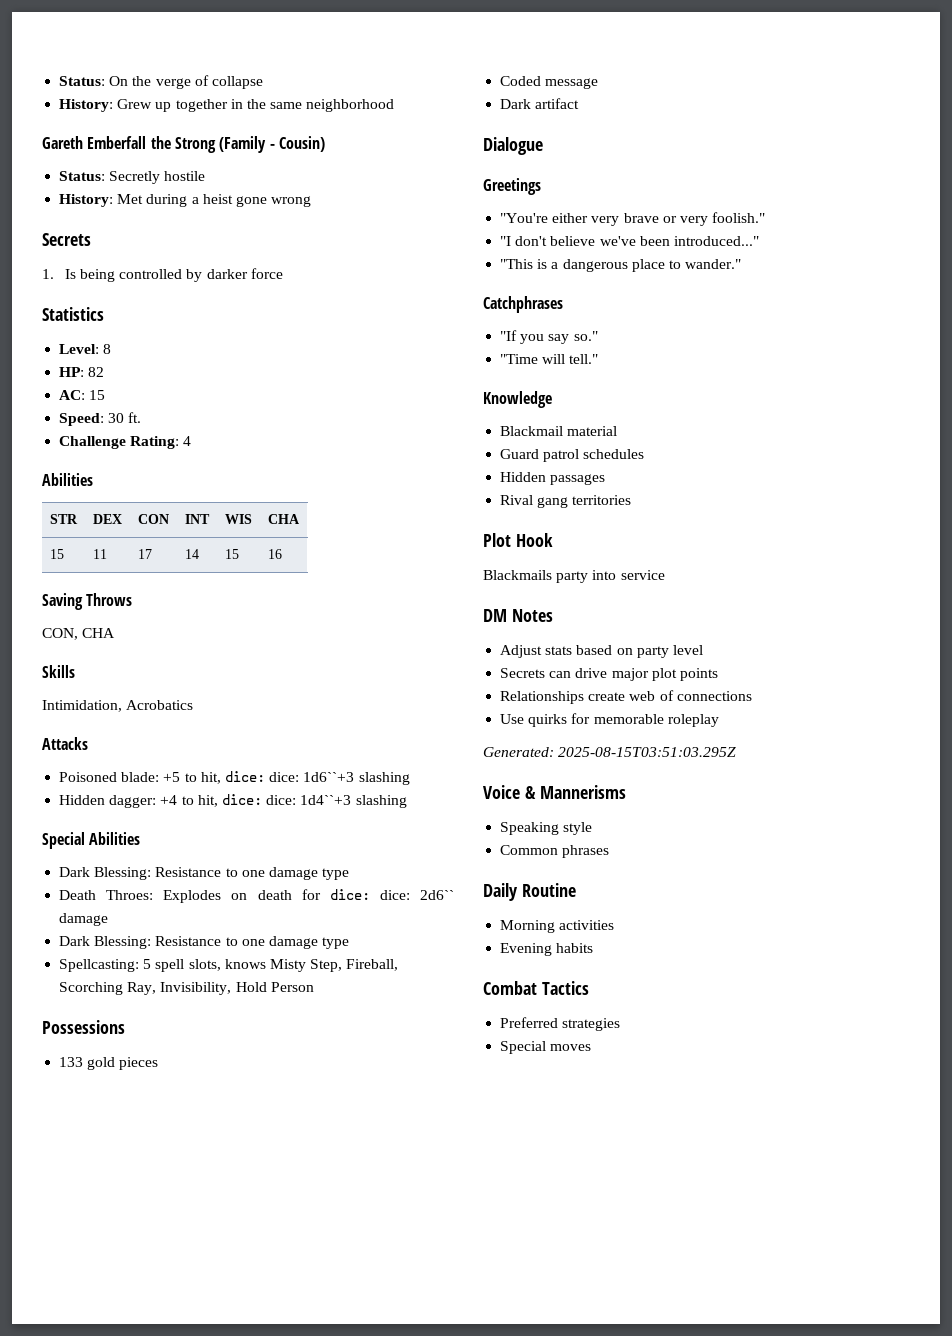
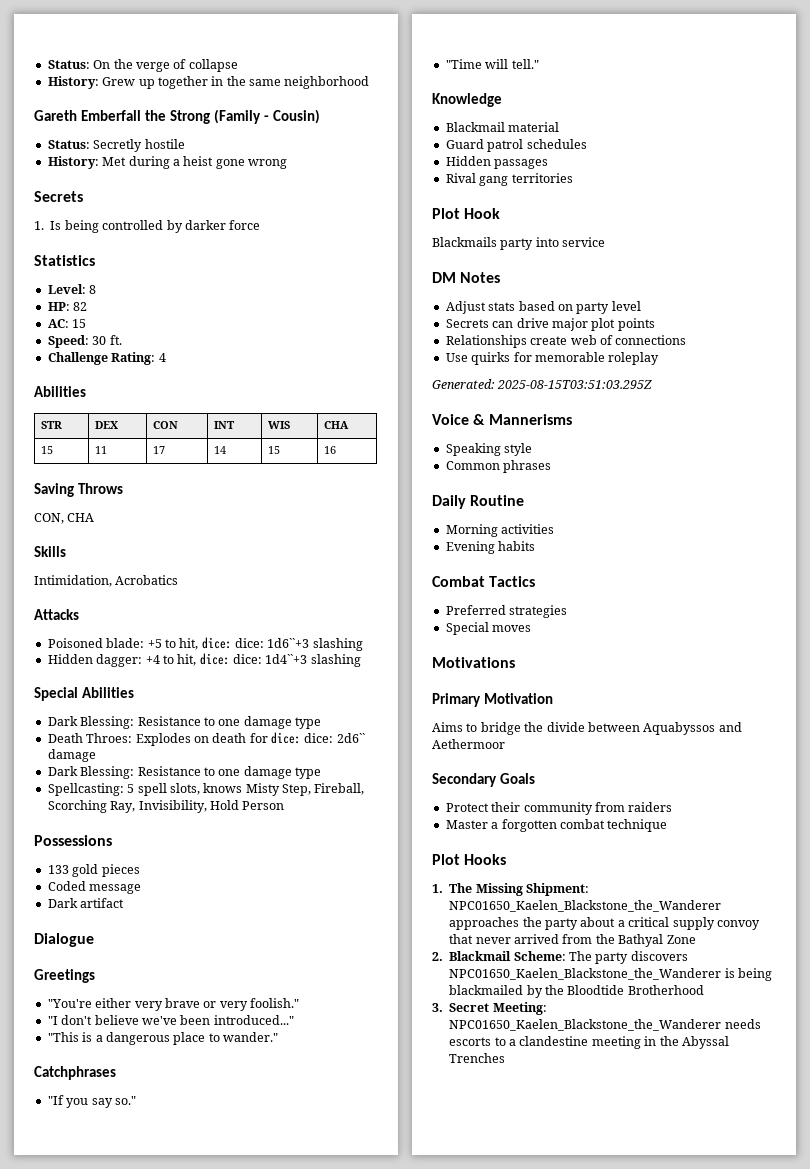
(592, 1047) none -> [432,657,515,668] [432,693,554,707] [432,722,742,735] [432,739,505,749] [432,773,536,787] [445,802,673,815] [445,819,668,832] [432,854,507,865] [432,883,589,896] [449,900,722,912] [449,917,760,930] [449,934,696,947] [432,951,688,964] [449,968,772,981] [449,985,704,998] [432,1002,547,1015] [449,1019,761,1031] [449,1036,729,1049] [449,1053,506,1063] // Motivations // Primary Motivation // Aims to bridge the divide between Aquabyssos and Aethermoor // Secondary Goals // Protect their community from raiders // Master a forgotten combat technique // Plot Hooks // 1. The Missing Shipment: NPC01650_Kaelen_Blackstone_the_Wanderer approaches the party about a critical supply convoy that never arrived from the Bathyal Zone // 2. Blackmail Scheme: The party discovers NPC01650_Kaelen_Blackstone_the_Wanderer is being blackmailed by the Bloodtide Brotherhood // 3. Secret Meeting: NPC01650_Kaelen_Blackstone_the_Wanderer needs escorts to a clandestine meeting in the Abyssal Trenches

